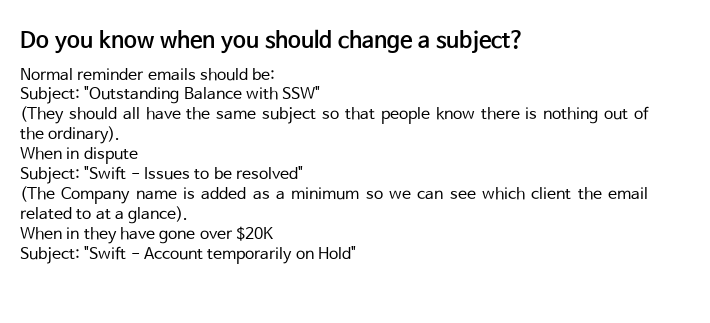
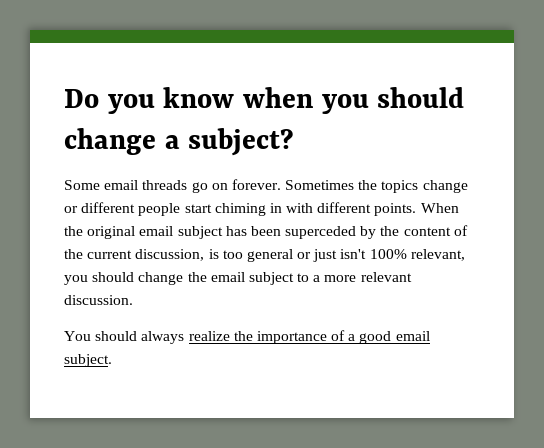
[20,68,276,81] [20,86,321,104] [20,106,650,124] [20,126,121,144] [20,147,138,164] [20,166,303,184] [20,186,648,204] [20,206,189,224] [20,226,273,244] [20,246,356,264] Normal reminder emails should be: // Subject: "Outstanding Balance with SSW" // (They should all have the same subject so that people know there is nothing out of the ordinary). // When in dispute // Subject: "Swift - Issues to be resolved" // (The Company name is added as a minimum so we can see which client the email related to at a glance). // When in they have gone over $20K // Subject: "Swift - Account temporarily on Hold" -> [64,179,468,193] [64,202,459,216] [64,225,468,239] [64,249,465,262] [64,272,412,285] [64,295,133,305] [64,330,430,344] [64,354,112,367] Some email threads go on forever. Sometimes the topics change or different people start chiming in with different points. When the original email subject has been superceded by the content of the current discussion, is too general or just isn't 100% relevant, you should change the email subject to a more relevant discussion. // You should always realize the importance of a good email subject.

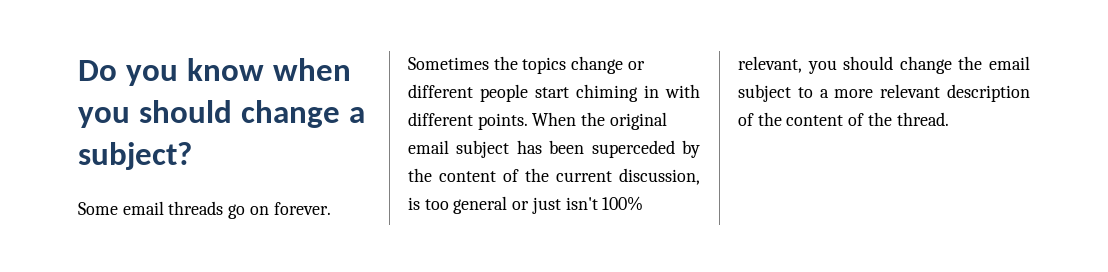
[64,295,133,305] [64,330,430,344] [64,354,112,367] discussion. // You should always realize the importance of a good email subject. -> [947,84,1030,102] [738,112,949,126] description of the content of the thread.

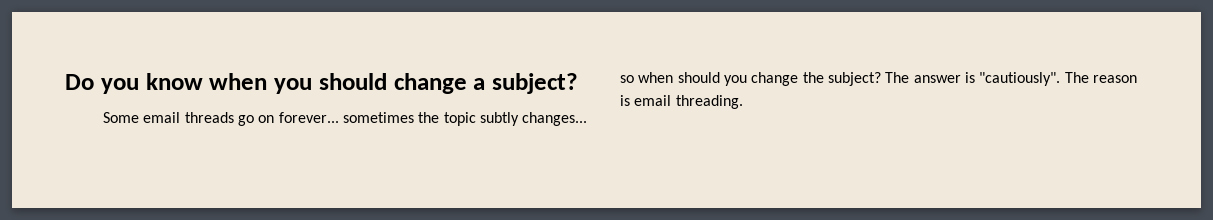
[273,202,331,215] [408,56,645,74] [408,84,700,102] [408,112,667,130] [408,140,700,158] [408,168,700,185] [408,196,644,214] [738,56,1030,74] [738,84,1030,102] [738,112,949,126] forever. Sometimes the topics change or different people start chiming in with different points. When the original email subject has been superceded by the content of the current discussion, is too general or just isn't 100% relevant, you should change the email subject to a more relevant description of the content of the thread. -> [278,112,588,126] [620,72,1137,86] [620,95,743,109] forever... sometimes the topic subtly changes... so when should you change the subject? The answer is "cautiously". The reason is email threading.

